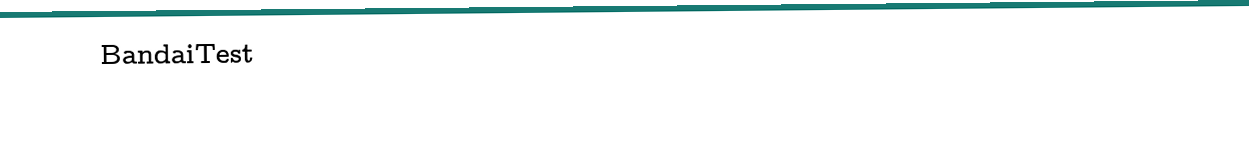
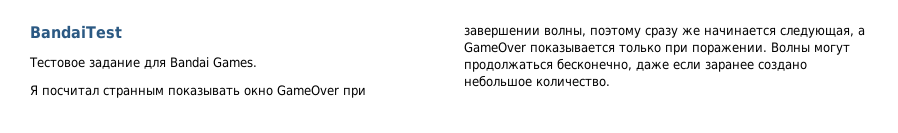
(254, 54) none -> [29,57,257,69] [30,85,366,98] [464,27,865,38] [464,42,850,55] [464,58,807,72] [464,75,610,87] // Тестовое задание для Bandai Games. // Я посчитал странным показывать окно GameOver при завершении волны, поэтому сразу же начинается следующая, а GameOver показывается только при поражении. Волны могут продолжаться бесконечно, даже если заранее создано небольшое количество.

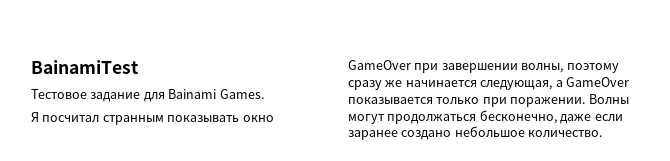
[30,25,122,39] BandaiTest -> [31,60,139,74] BainamiTest
[170,57,209,68] Bandai -> [168,89,217,99] Bainami

